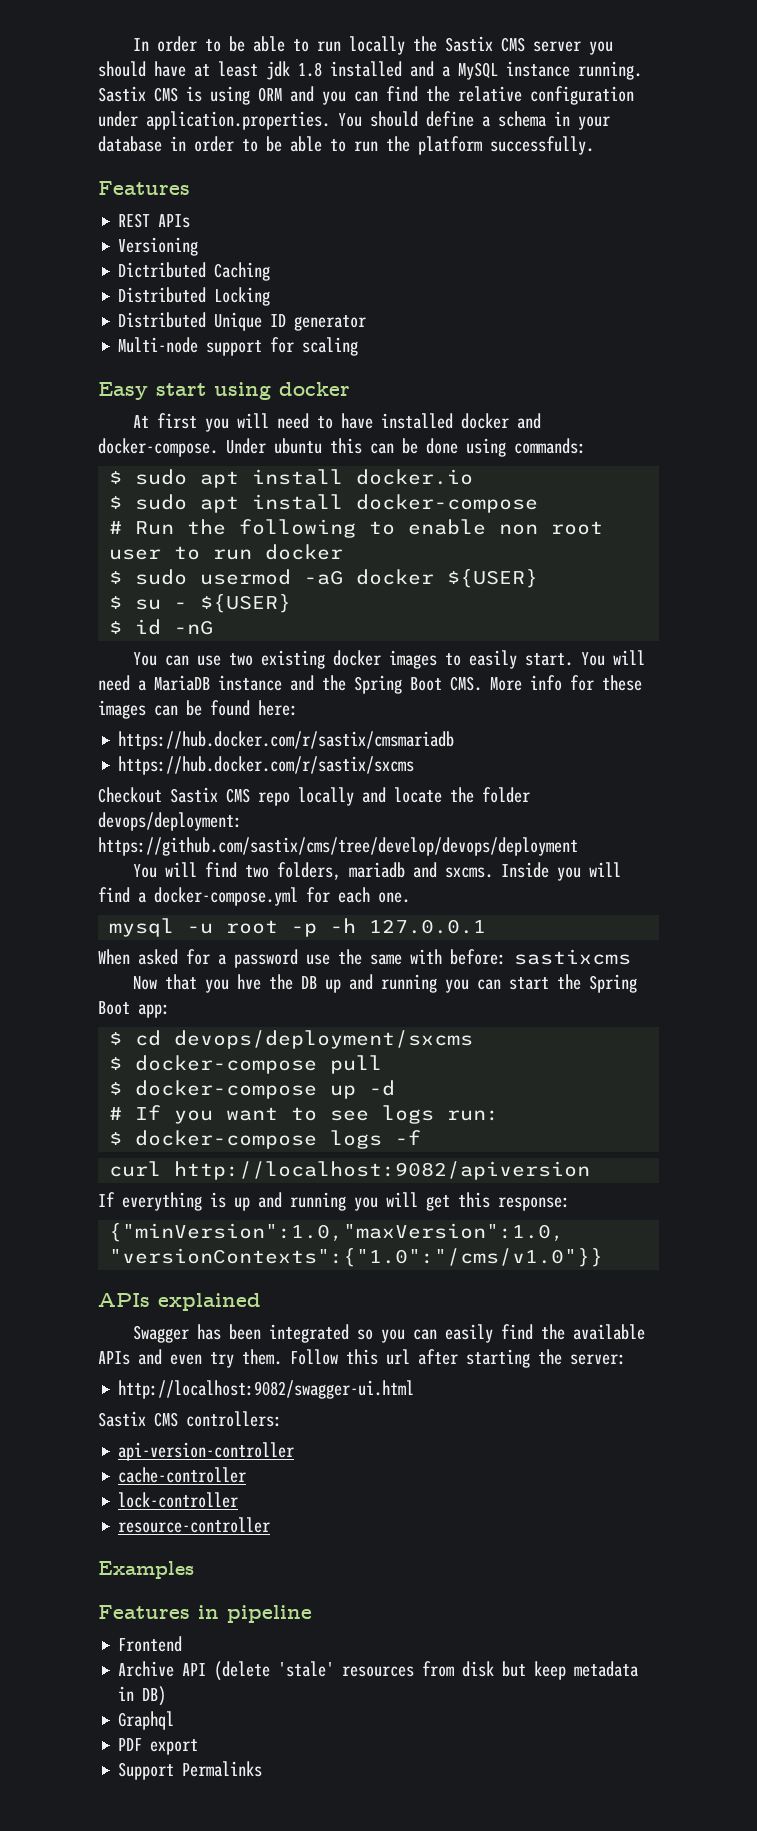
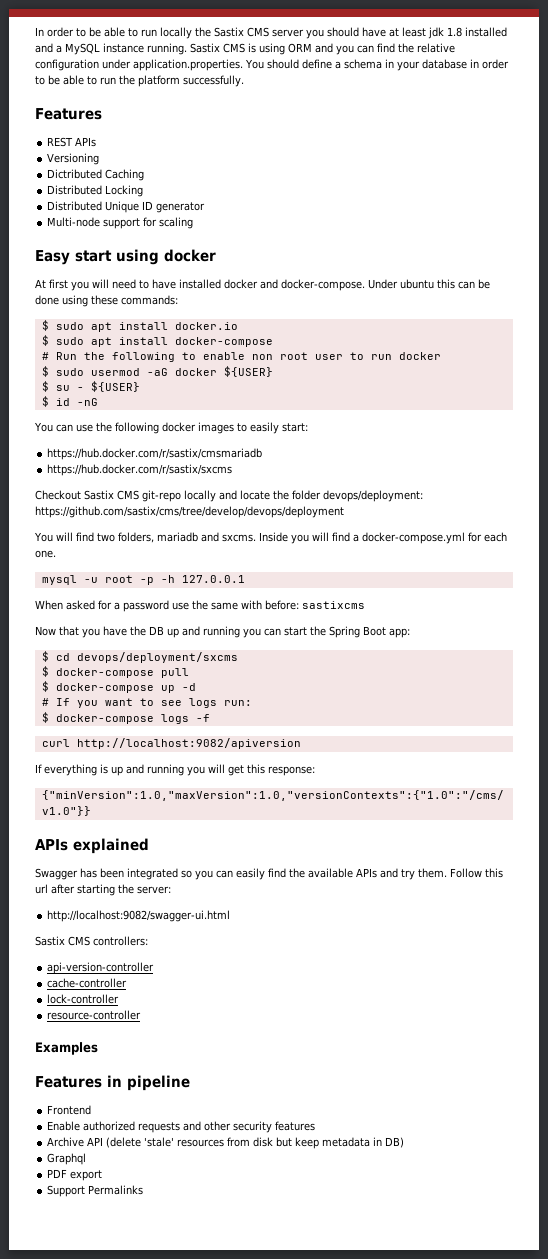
(506, 447) none -> [91,295,118,305] these
[228,650,325,669] two existing -> [95,422,159,434] the following
[524,650,645,666] [98,675,642,694] [98,700,298,719] start. You will need a MariaDB instance and the Spring Boot CMS. More info for these images can be found here: -> [281,423,308,432] start:
[258,792,290,806] repo -> [142,490,181,502] git-repo
[236,974,261,990] hve -> [103,626,127,636] have
[170,1354,202,1365] even -> (398, 873) none
(183, 1644) none -> [47,1121,316,1133] // Enable authorized requests and other security features

